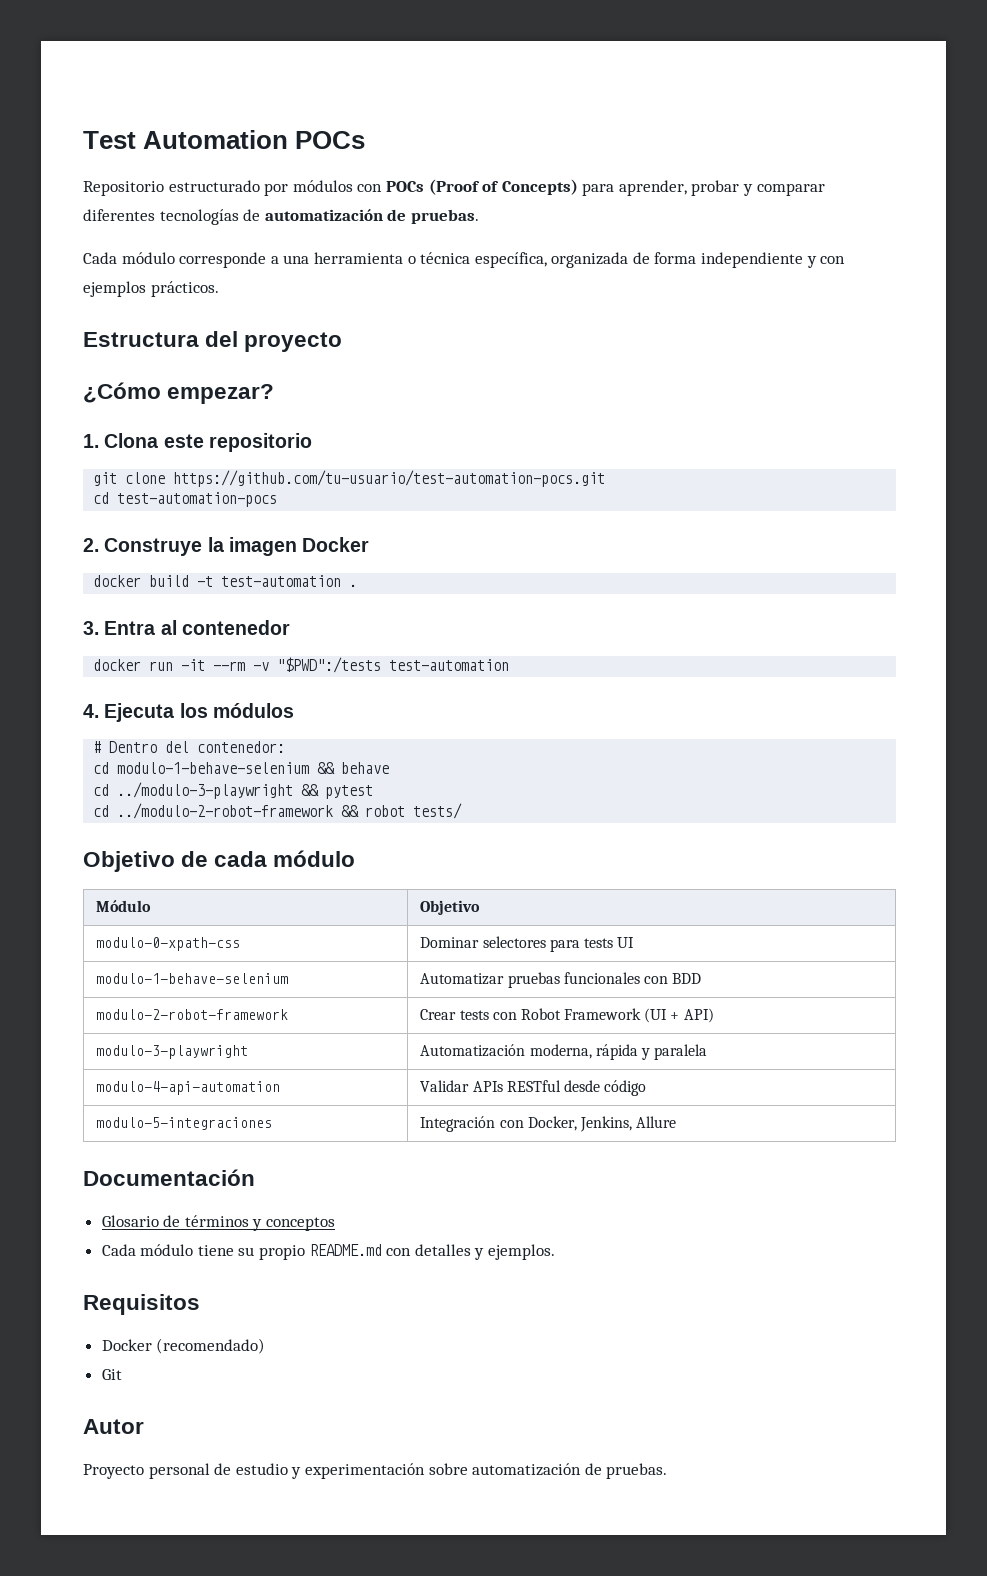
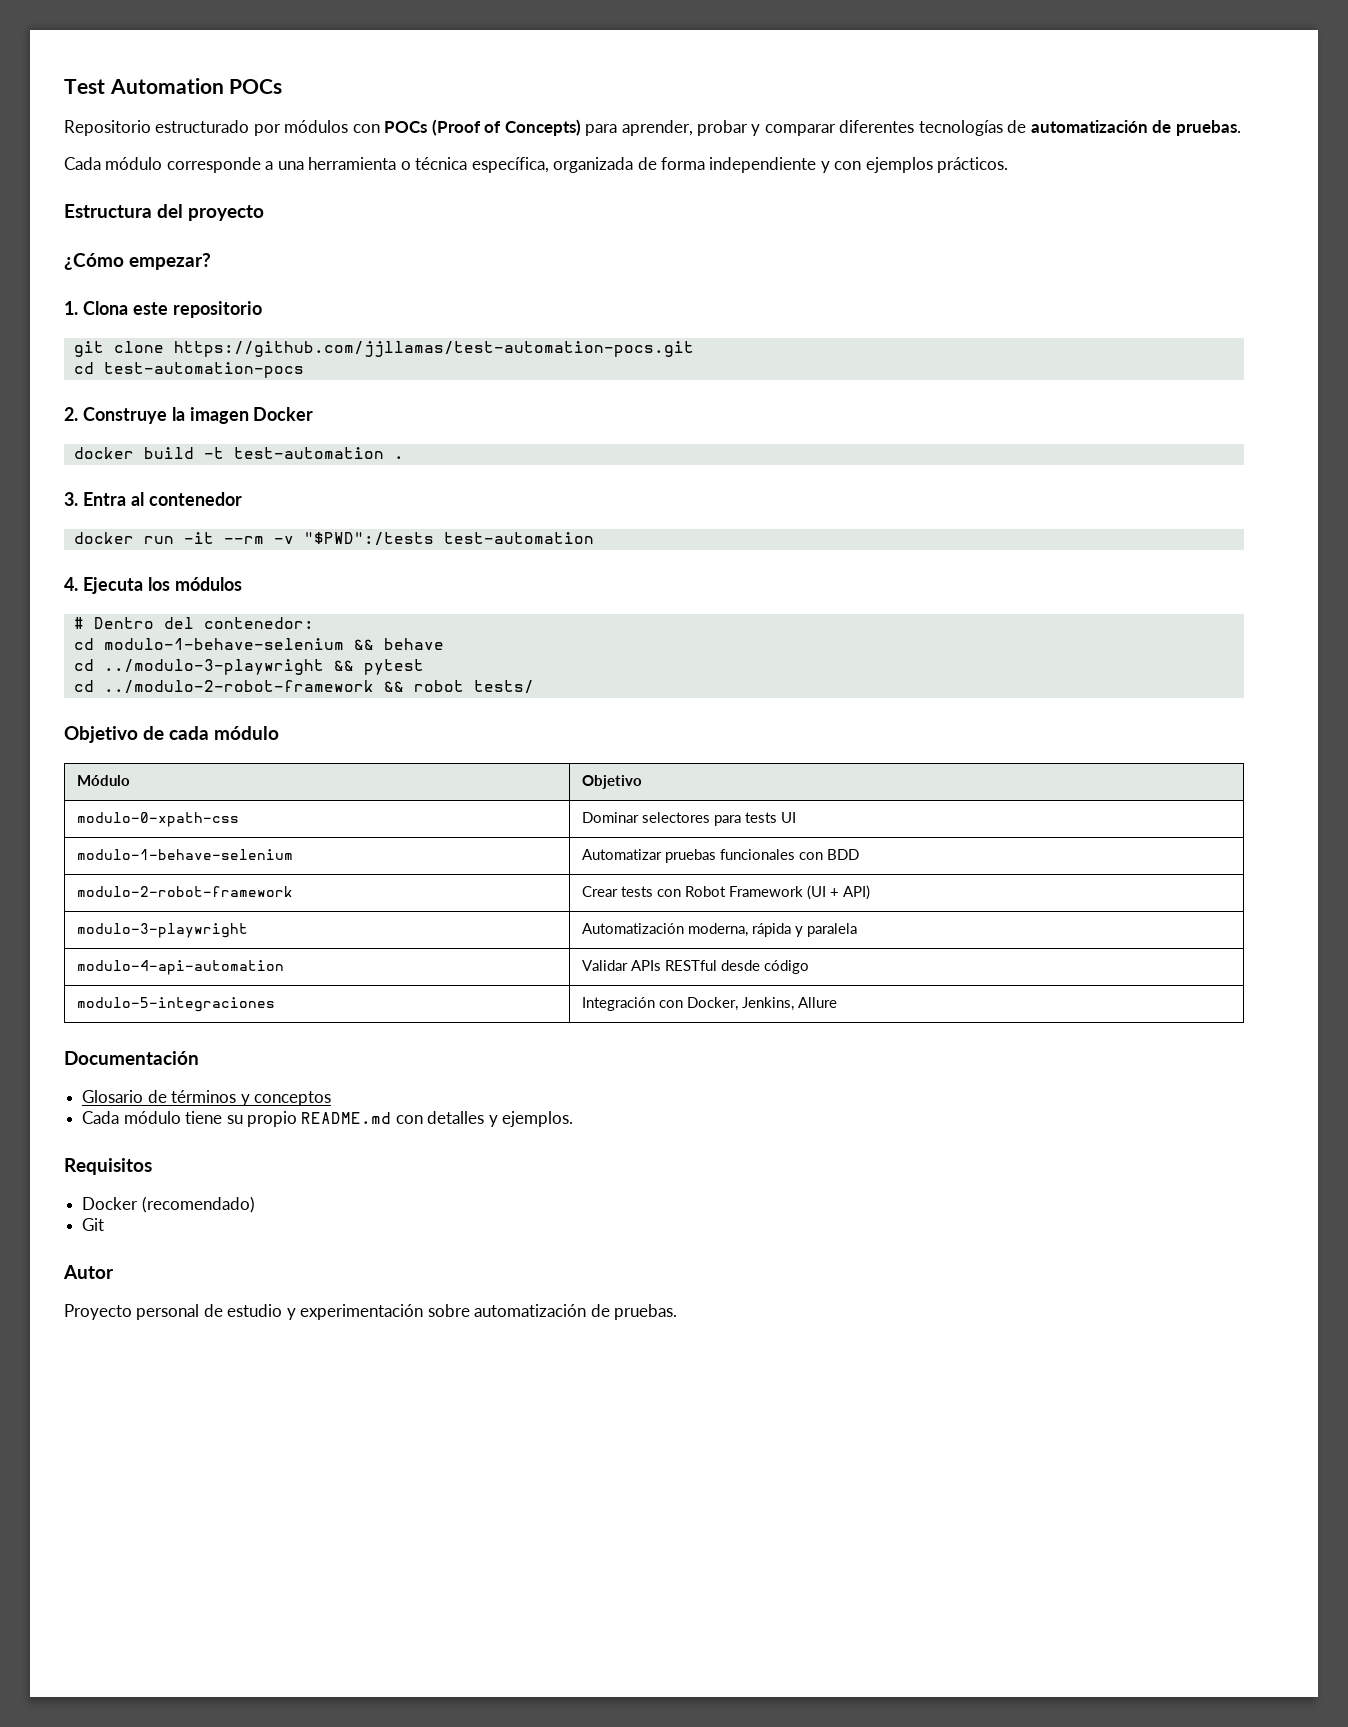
[173,470,606,487] https://github.com/tu-usuario/test-automation-pocs.git -> [173,341,694,357] https://github.com/jjllamas/test-automation-pocs.git

